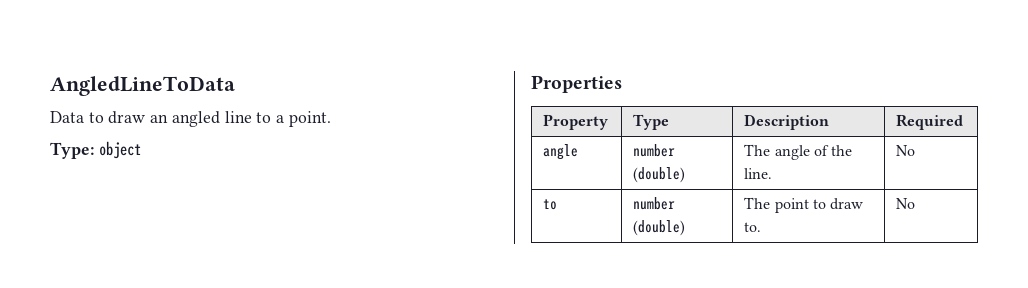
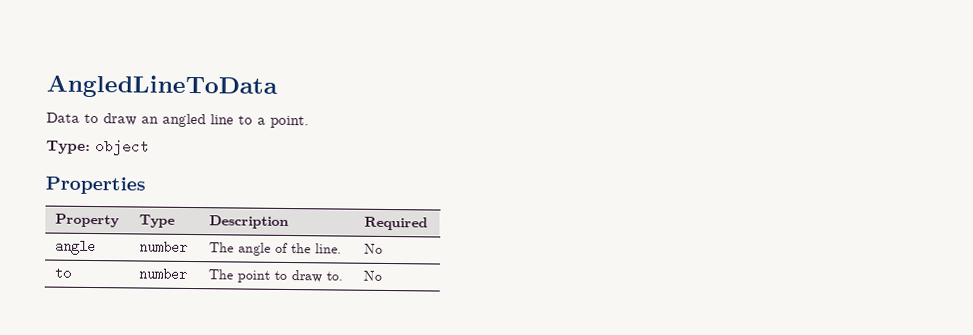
[633,167,686,183] (double) -> (189, 247) none
[633,220,686,236] (double) -> (188, 274) none

